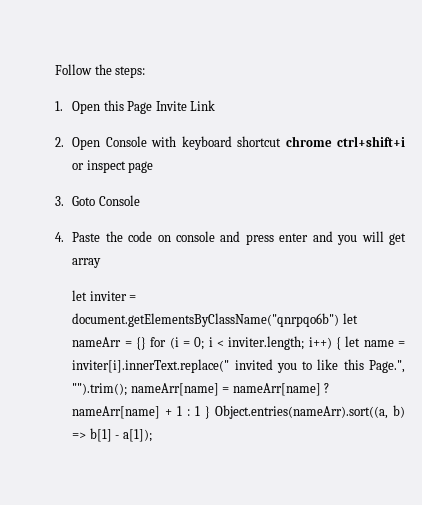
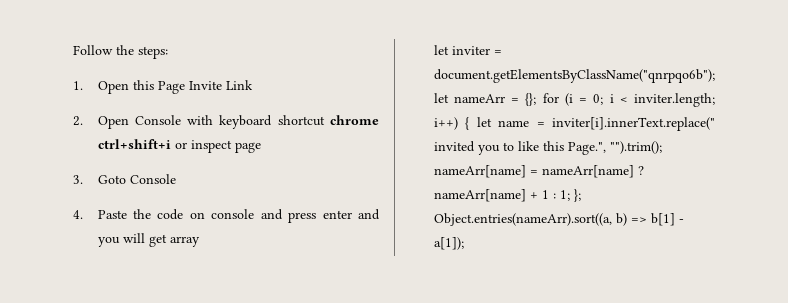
[72,313,340,327] document.getElementsByClassName("qnrpqo6b") -> [433,69,715,83] document.getElementsByClassName("qnrpqo6b");
[135,337,146,350] {} -> [525,93,537,106] {};
[195,406,211,419] 1 } -> [559,189,581,202] 1; };

